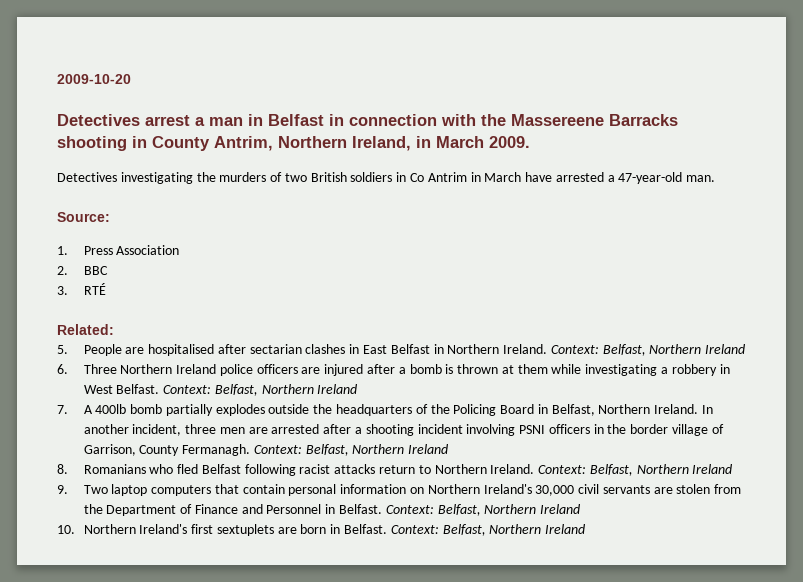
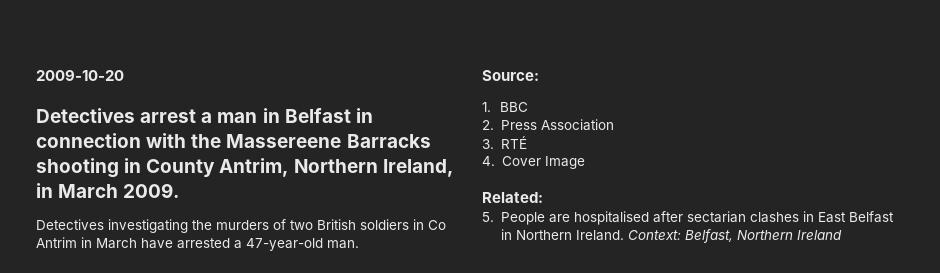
(68, 250) none -> [500,102,529,112] [482,120,494,130] BBC // 2.
[57,266,108,275] [57,283,106,295] 2. BBC // 3. RTÉ -> [482,136,527,149] [482,156,585,169] 3. RTÉ // 4. Cover Image
[57,364,730,376] [83,384,358,396] [57,404,714,416] [83,424,724,436] [83,444,449,456] [57,464,733,476] [57,484,742,496] [83,504,581,516] [57,524,586,536] // 6. Three Northern Ireland police officers are injured after a bomb is thrown at them while investigating a robbery in West Belfast. Context: Belfast, Northern Ireland // 7. A 400lb bomb partially explodes outside the headquarters of the Policing Board in Belfast, Northern Ireland. In another incident, three men are arrested after a shooting incident involving PSNI officers in the border village of Garrison, County Fermanagh. Context: Belfast, Northern Ireland // 8. Romanians who fled Belfast following racist attacks return to Northern Ireland. Context: Belfast, Northern Ireland // 9. Two laptop computers that contain personal information on Northern Ireland's 30,000 civil servants are stolen from the Department of Finance and Personnel in Belfast. Context: Belfast, Northern Ireland // 10. Northern Ireland's first sextuplets are born in Belfast. Context: Belfast, Northern Ireland -> (842, 235) none

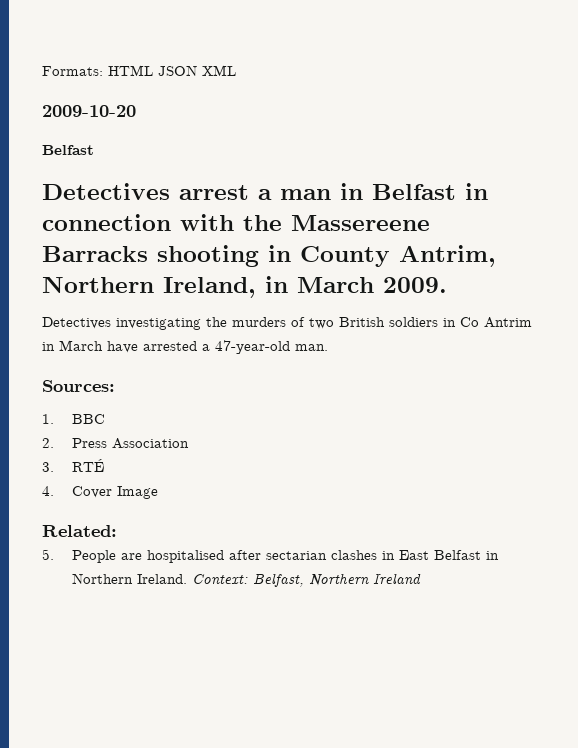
(36, 75) none -> [42,65,236,76] Formats: HTML JSON XML //
(124, 75) none -> [42,145,94,155] // Belfast
[482,70,539,81] Source: -> [42,380,115,392] Sources:

